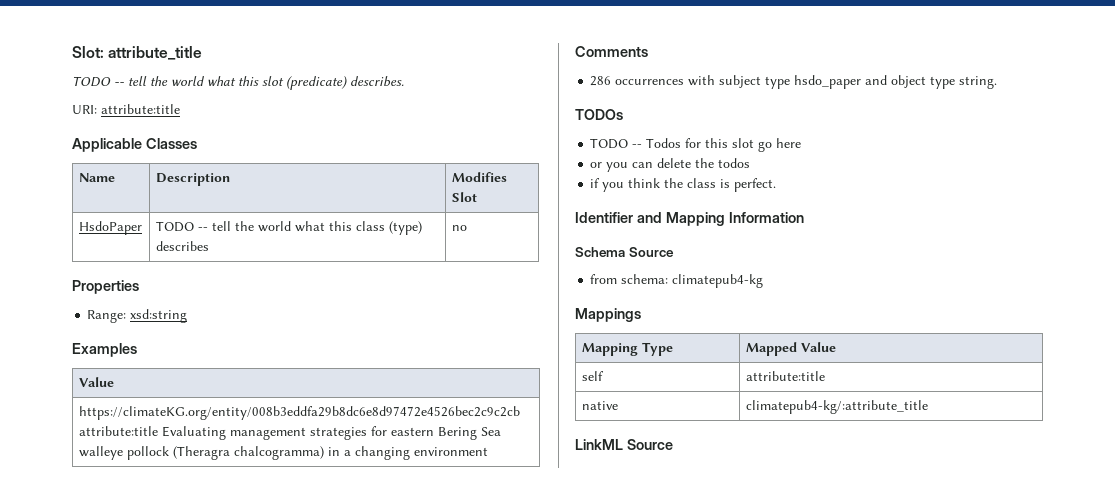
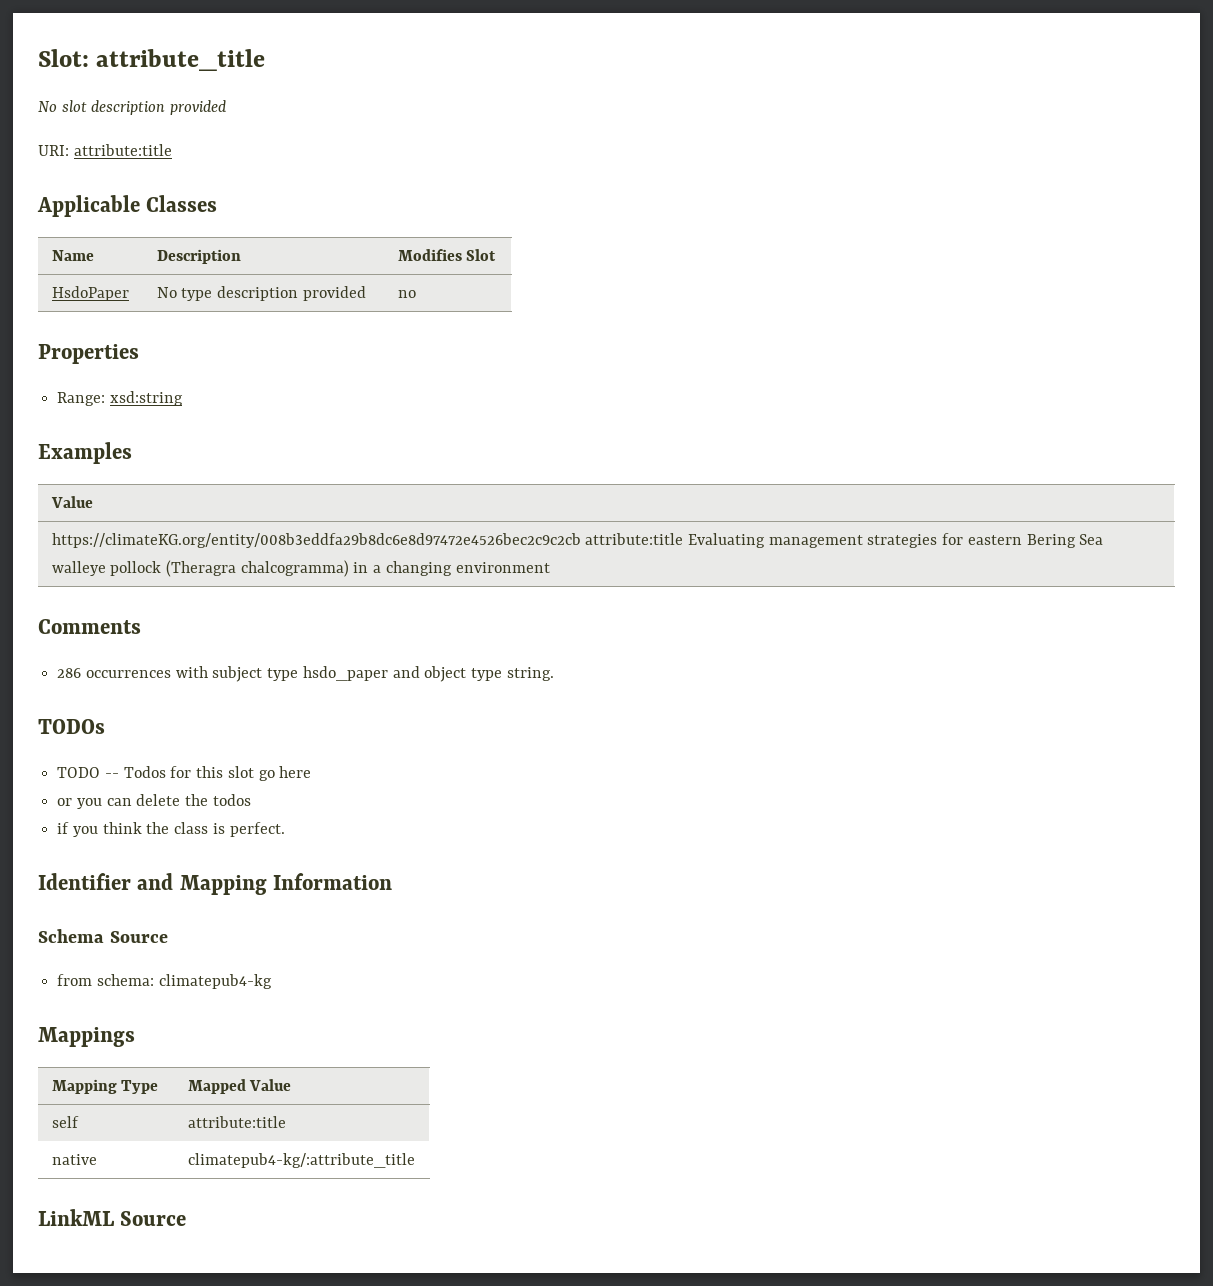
[72,76,404,90] TODO -- tell the world what this slot (predicate) describes. -> [38,100,228,115] No slot description provided
[155,221,422,235] [155,241,209,251] TODO -- tell the world what this class (type) describes -> [156,286,366,301] No type description provided

